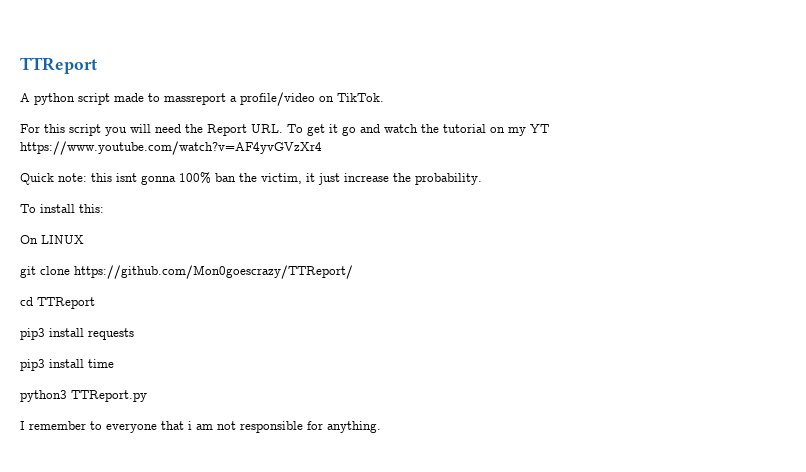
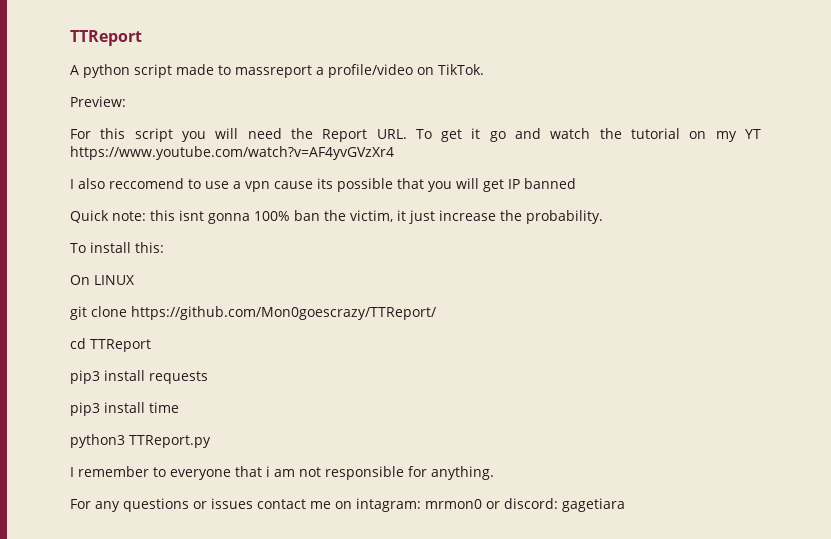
(384, 97) none -> [70,96,126,107] // Preview:
(322, 148) none -> [70,178,576,192] // I also reccomend to use a vpn cause its possible that you will get IP banned
(381, 427) none -> [70,498,625,512] // For any questions or issues contact me on intagram: mrmon0 or discord: gagetiara

